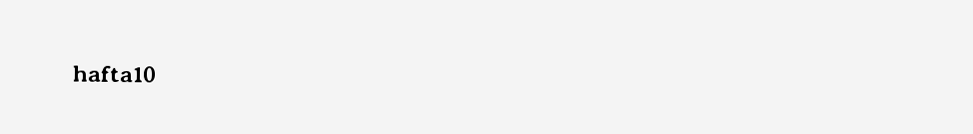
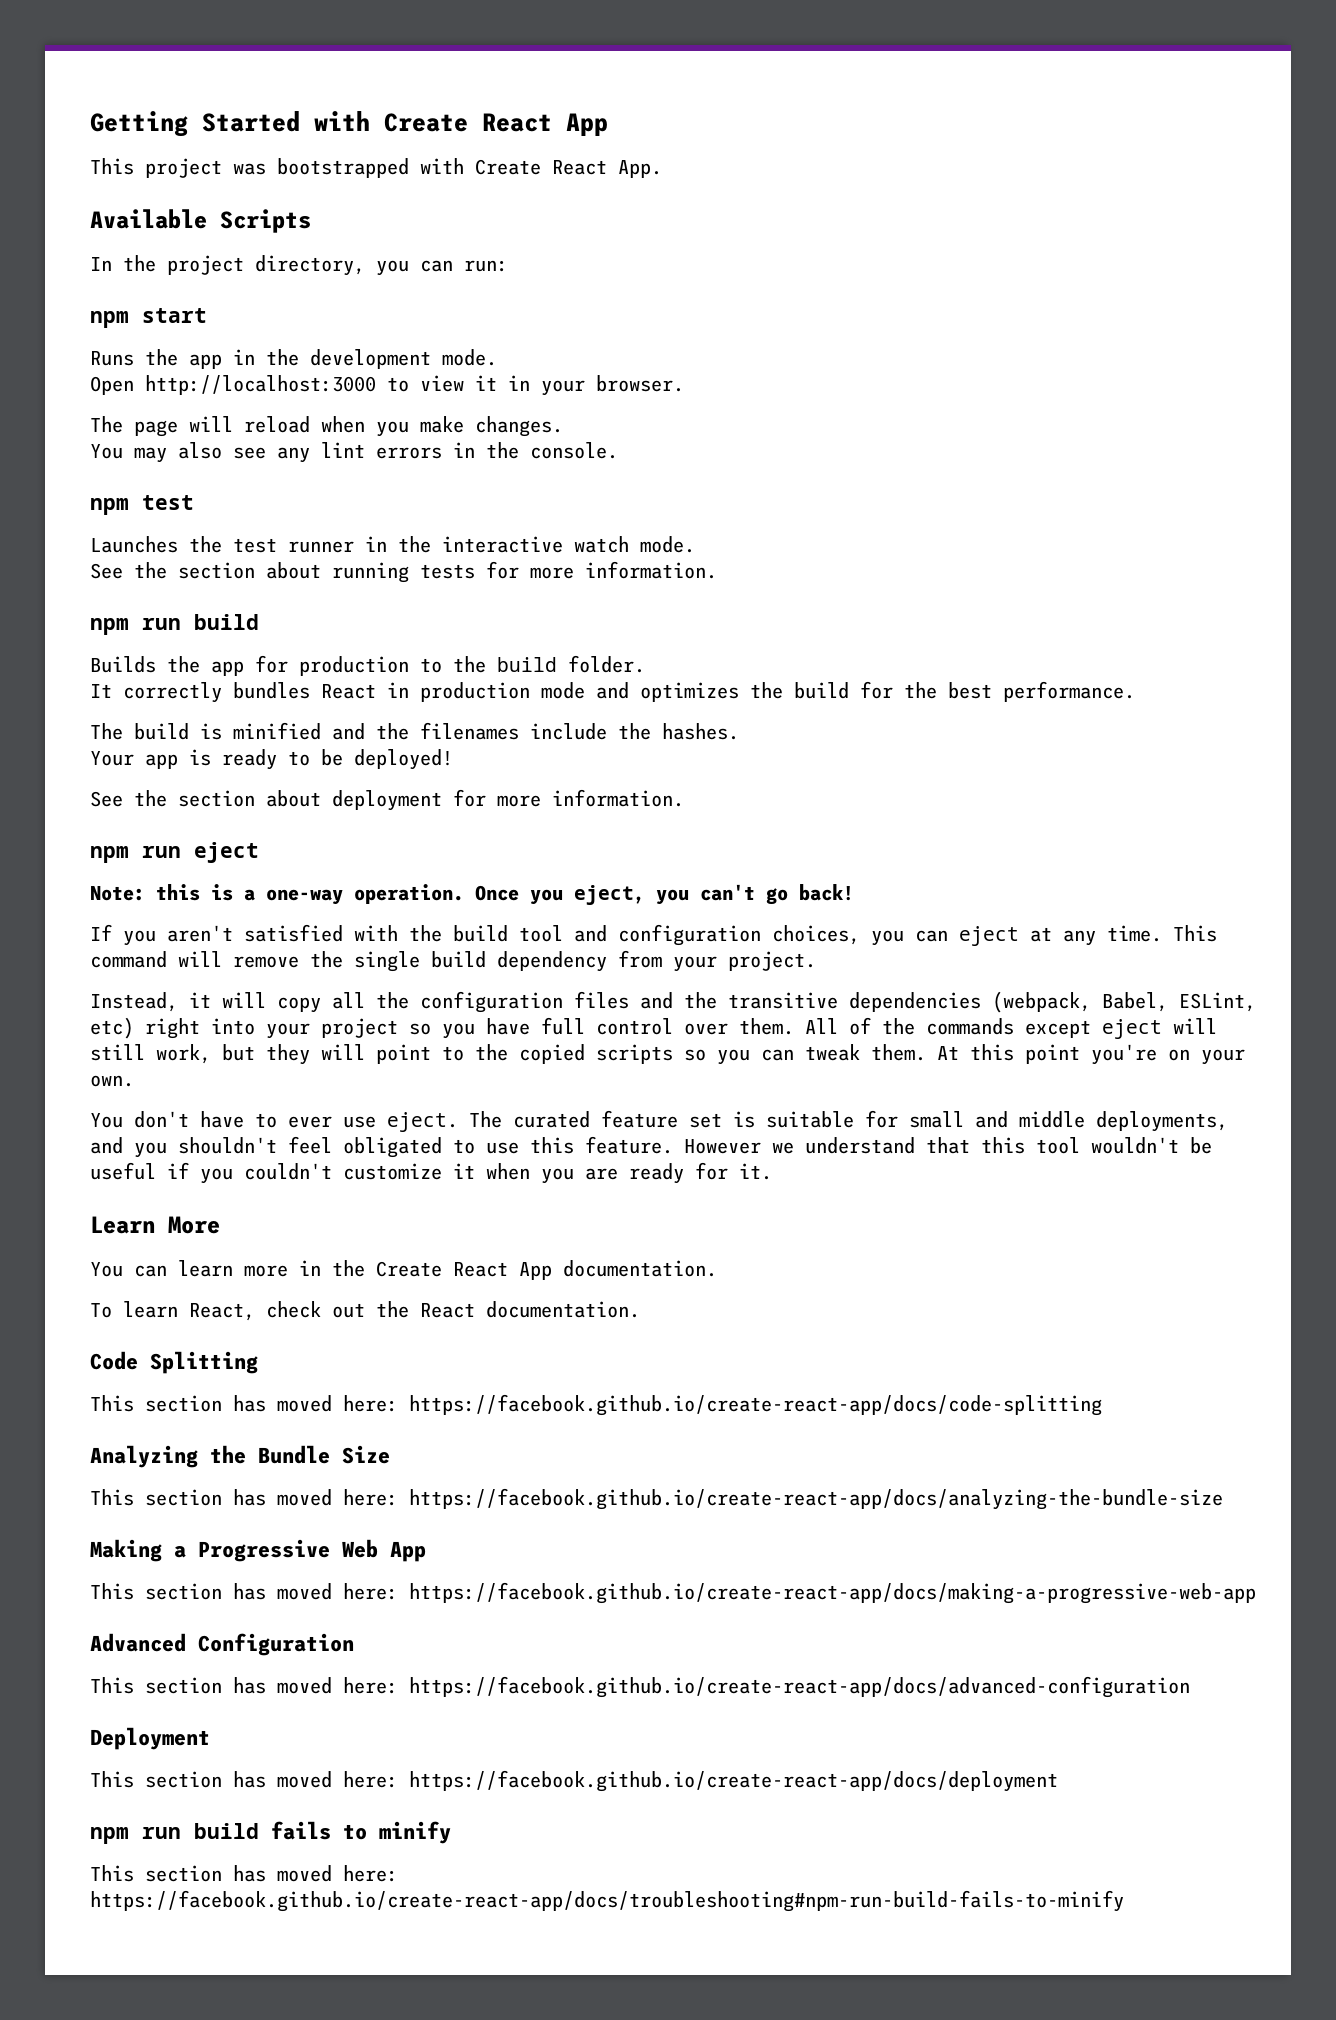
[72,65,156,83] hafta10 -> [90,111,608,137] [90,158,662,178] [90,209,311,233] [90,255,508,276] [90,308,207,328] [90,349,497,369] [90,375,684,396] [90,416,563,437] [90,442,618,463] [90,495,194,515] [90,536,695,553] [90,561,717,583] [90,614,259,635] [90,655,645,676] [90,681,1135,703] [90,722,739,740] [90,749,453,770] [90,789,684,811] [90,842,259,863] [90,884,854,905] [90,924,1217,946] [90,950,816,972] [90,991,1256,1013] [90,1017,1217,1039] [90,1044,1245,1065] [90,1075,134,1087] [90,1110,1228,1132] [90,1136,1212,1158] [90,1162,772,1184] [90,1216,220,1234] [90,1260,717,1280] [90,1301,640,1321] [90,1351,258,1374] [90,1394,1102,1416] [90,1445,390,1468] [90,1488,1223,1510] [90,1539,426,1562] [90,1582,1256,1604] [90,1633,354,1656] [90,1676,1190,1698] [90,1727,210,1750] [90,1770,1058,1792] [90,1821,451,1844] [90,1865,398,1882] [90,1890,1124,1912] Getting Started with Create React App // This project was bootstrapped with Create React App. // Available Scripts // In the project directory, you can run: // npm start // Runs the app in the development mode. // Open http://localhost:3000 to view it in your browser. // The page will reload when you make changes. // You may also see any lint errors in the console. // npm test // Launches the test runner in the interactive watch mode. // See the section about running tests for more information. // npm run build // Builds the app for production to the build folder. // It correctly bundles React in production mode and optimizes the build for the best performance. // The build is minified and the filenames include the hashes. // Your app is ready to be deployed! // See the section about deployment for more information. // npm run eject // Note: this is a one-way operation. Once you eject, you can't go back! // If you aren't satisfied with the build tool and configuration choices, you can eject at any time. This command will remove the single build dependency from your project. // Instead, it will copy all the configuration files and the transitive dependencies (webpack, Babel, ESLint, etc) right into your project so you have full control over them. All of the commands except eject will still work, but they will point to the copied scripts so you can tweak them. At this point you're on your own. // You don't have to ever use eject. The curated feature set is suitable for small and middle deployments, and you shouldn't feel obligated to use this feature. However we understand that this tool wouldn't be useful if you couldn't customize it when you are ready for it. // Learn More // You can learn more in the Create React App documentation. // To learn React, check out the React documentation. // Code Splitting // This section has moved here: https://facebook.github.io/create-react-app/docs/code-splitting // Analyzing the Bundle Size // This section has moved here: https://facebook.github.io/create-react-app/docs/analyzing-the-bundle-size // Making a Progressive Web App // This section has moved here: https://facebook.github.io/create-react-app/docs/making-a-progressive-web-app // Advanced Configuration // This section has moved here: https://facebook.github.io/create-react-app/docs/advanced-configuration // Deployment // This section has moved here: https://facebook.github.io/create-react-app/docs/deployment // npm run build fails to minify // This section has moved here: https://facebook.github.io/create-react-app/docs/troubleshooting#npm-run-build-fails-to-minify

